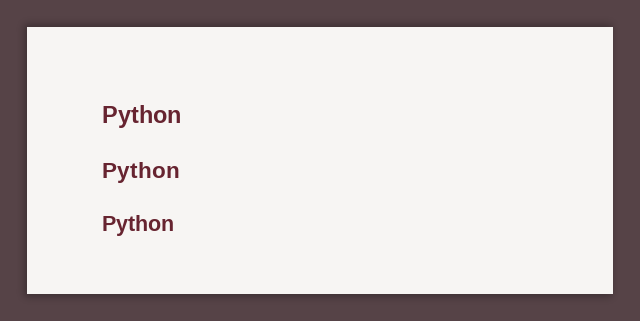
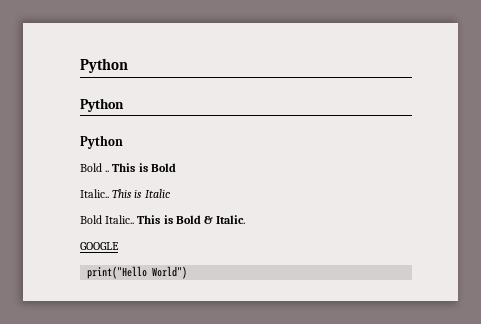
(174, 225) none -> [80,163,176,172] [80,189,170,198] [80,215,246,224] [80,242,119,250] [87,266,188,279] // Bold .. This is Bold // Italic.. This is Italic // Bold Italic.. This is Bold & Italic. // GOOGLE // print("Hello World")

